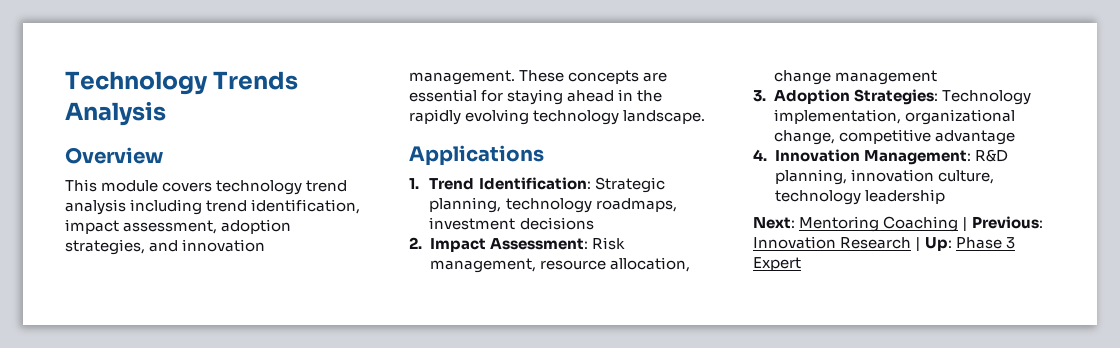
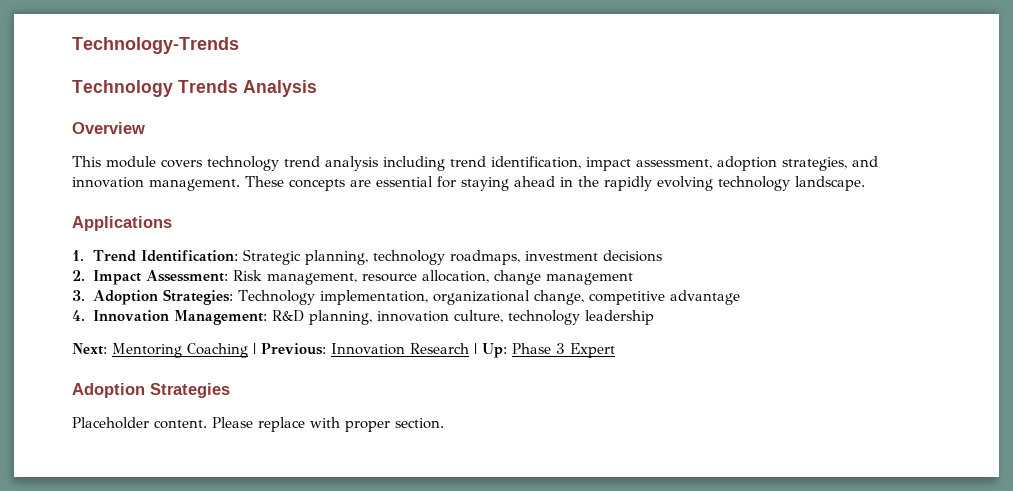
(65, 83) none -> [72,37,239,54] Technology-Trends //
(801, 264) none -> [72,383,230,398] [72,417,444,432] // Adoption Strategies // Placeholder content. Please replace with proper section.

